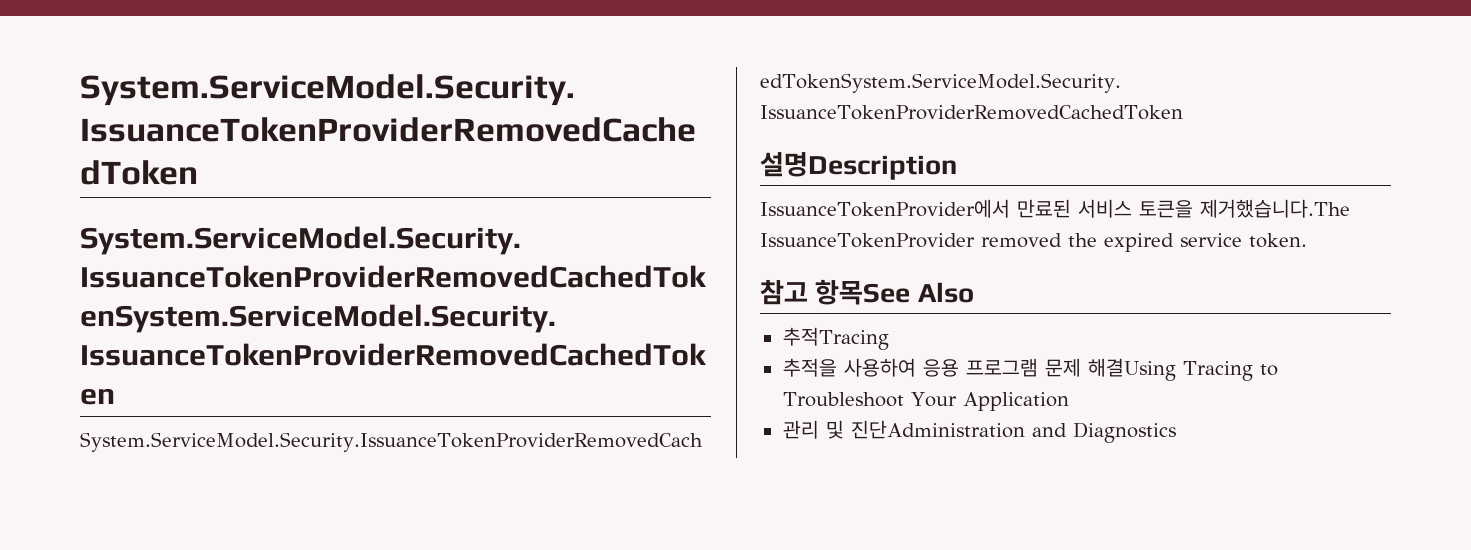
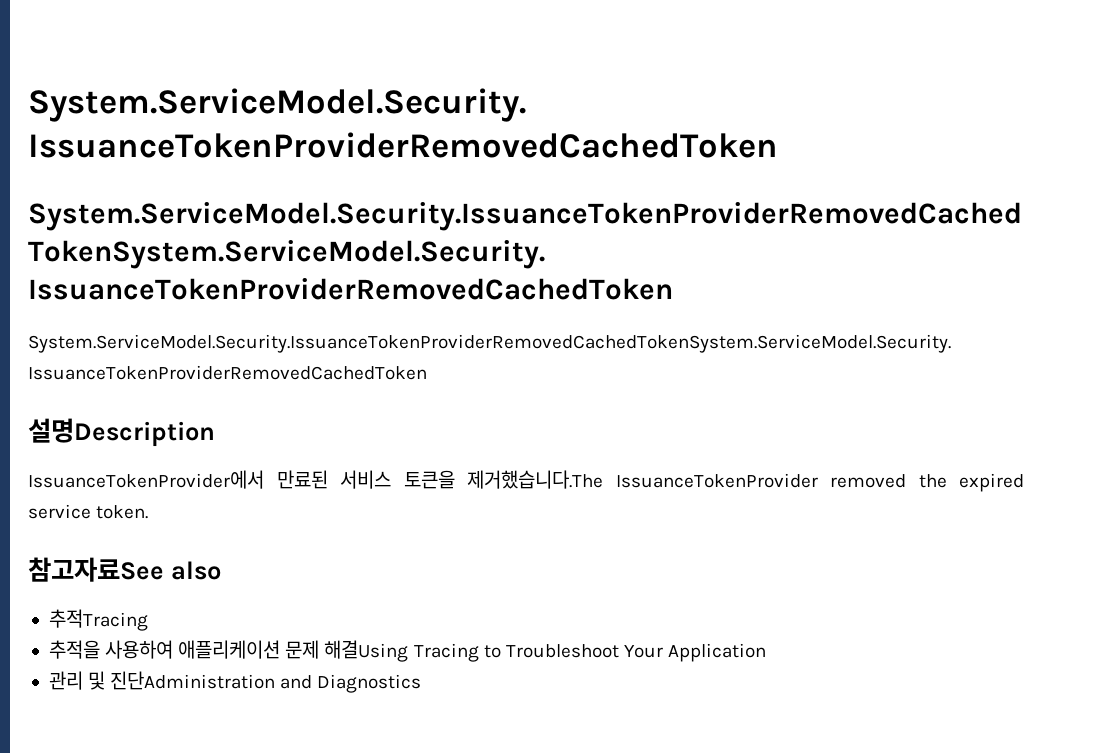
[760,279,974,305] 참고 항목See Also -> [28,557,221,582] 참고자료See also
[922,358,1038,377] 응용 프로그램 -> [178,640,281,659] 애플리케이션

